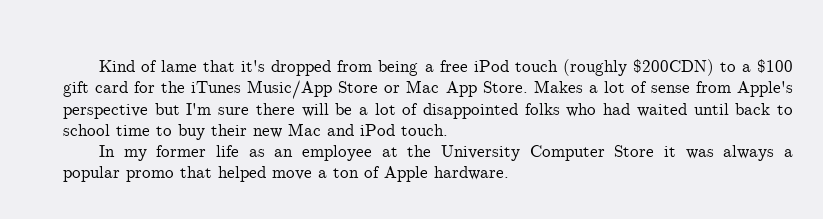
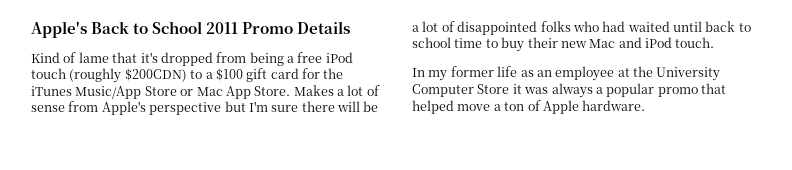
(99, 66) none -> [31,21,351,38] Apple's Back to School 2011 Promo Details //

